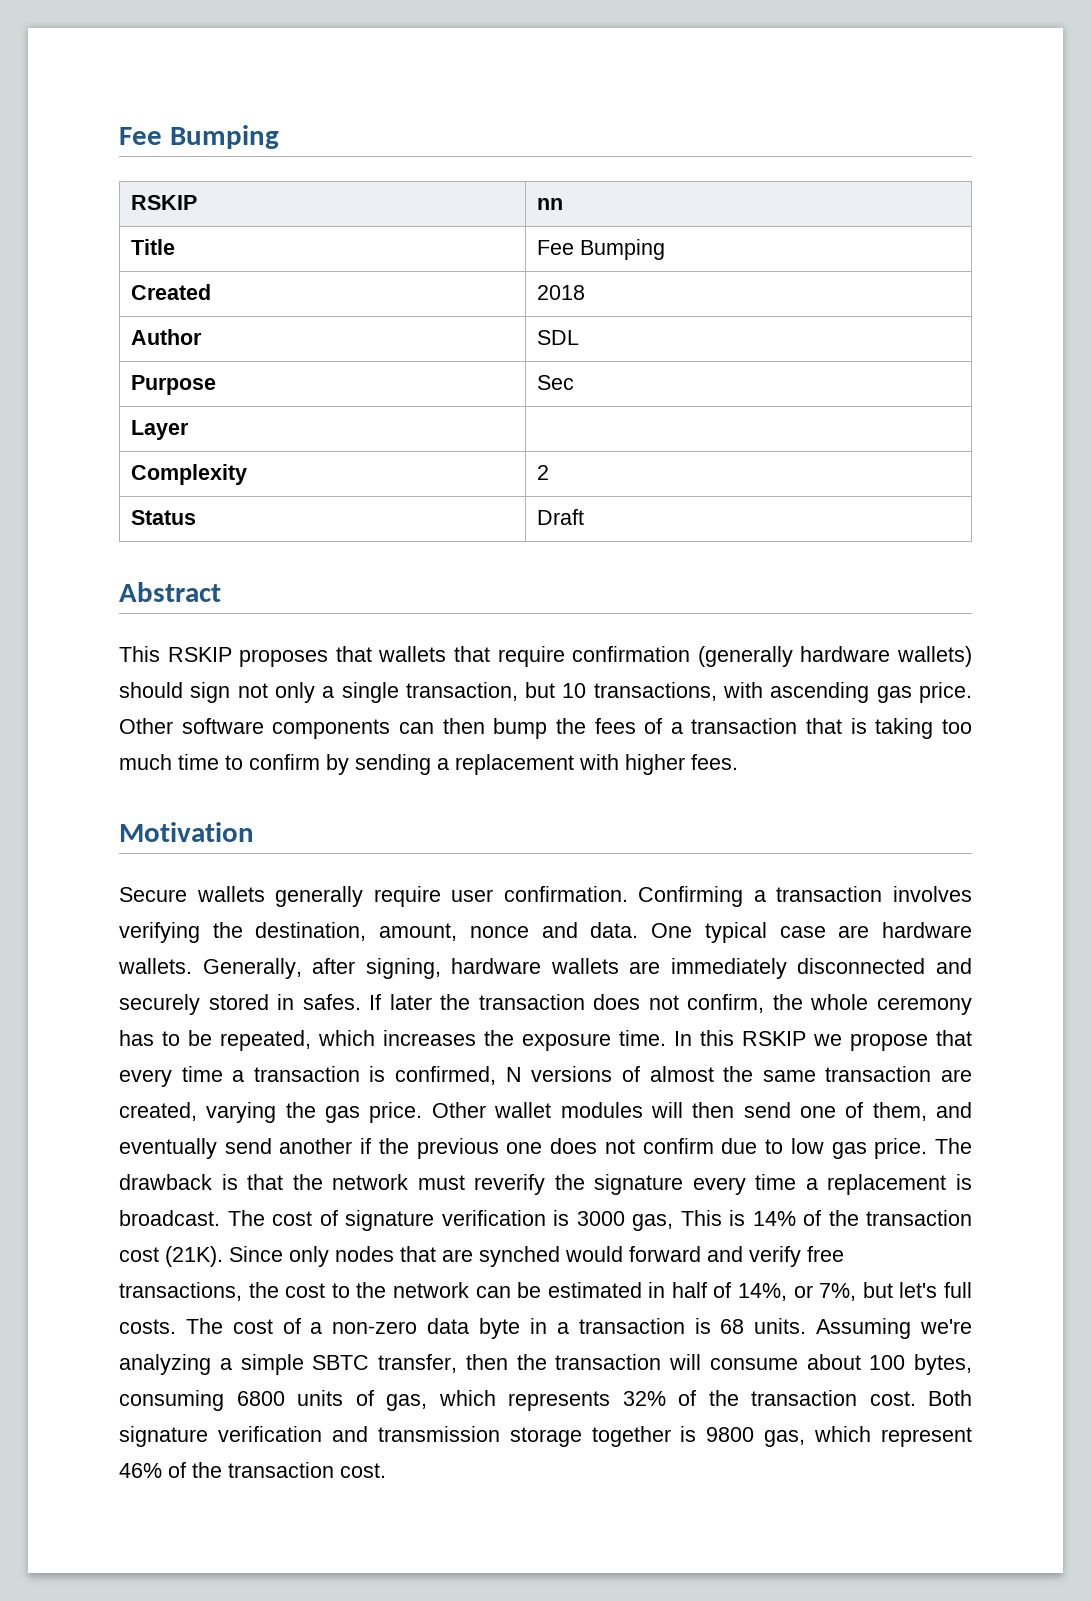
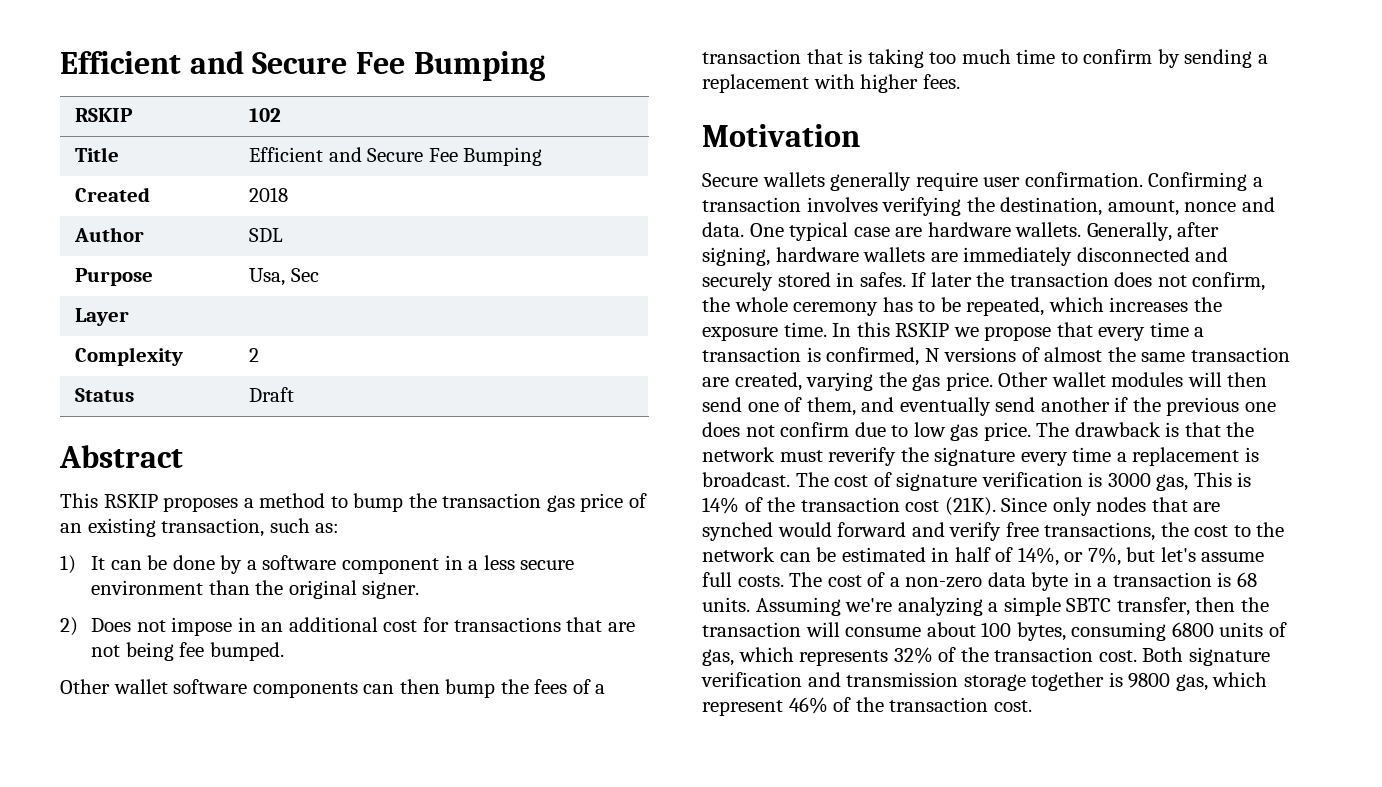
(119, 136) none -> [60,51,348,74] Efficient and Secure
[536,198,563,210] nn -> [249,108,282,122] 102
(175, 247) none -> [249,147,424,162] Efficient and Secure
(216, 385) none -> [249,268,286,286] Usa,
[335,646,973,667] [119,682,972,703] [119,718,173,734] that wallets that require confirmation (generally hardware wallets) should sign not only a single transaction, but 10 transactions, with ascending gas price. Other -> [243,493,647,512] [60,518,340,537] [60,555,575,574] [91,580,420,599] [60,617,635,636] [91,642,284,661] [60,679,168,694] a method to bump the transaction gas price of an existing transaction, such as: // 1) It can be done by a software component in a less secure environment than the original signer. // 2) Does not impose in an additional cost for transactions that are not being fee bumped. // Other wallet
(938, 1290) none -> [1201,552,1265,562] assume

